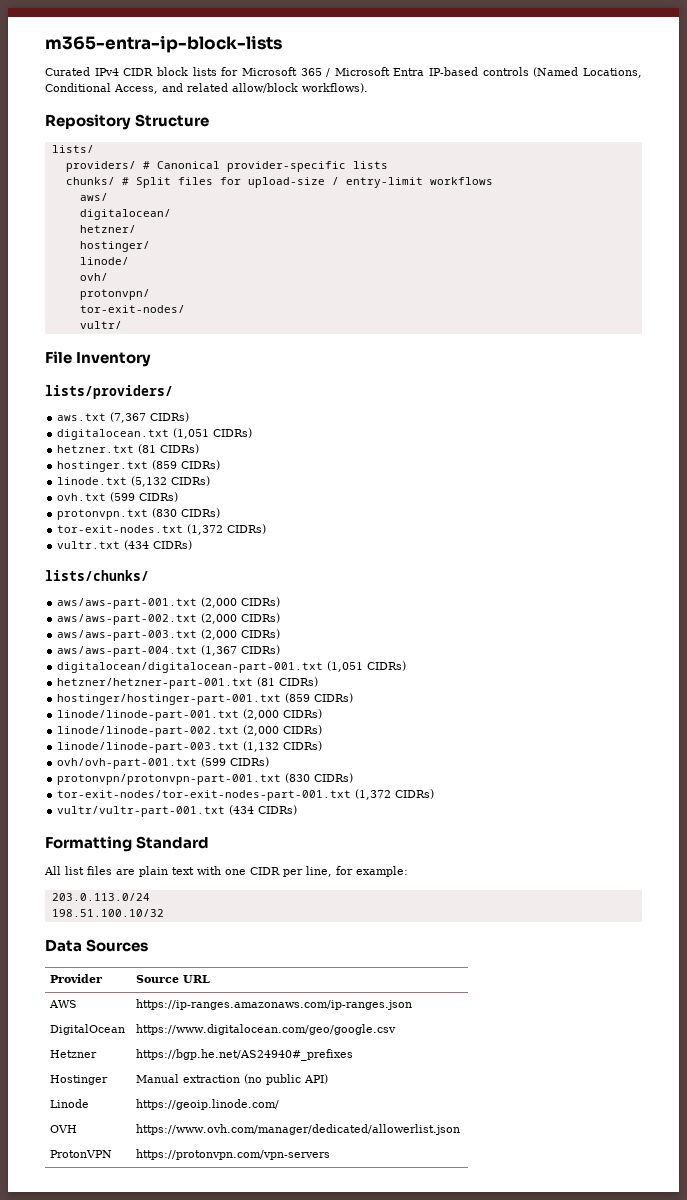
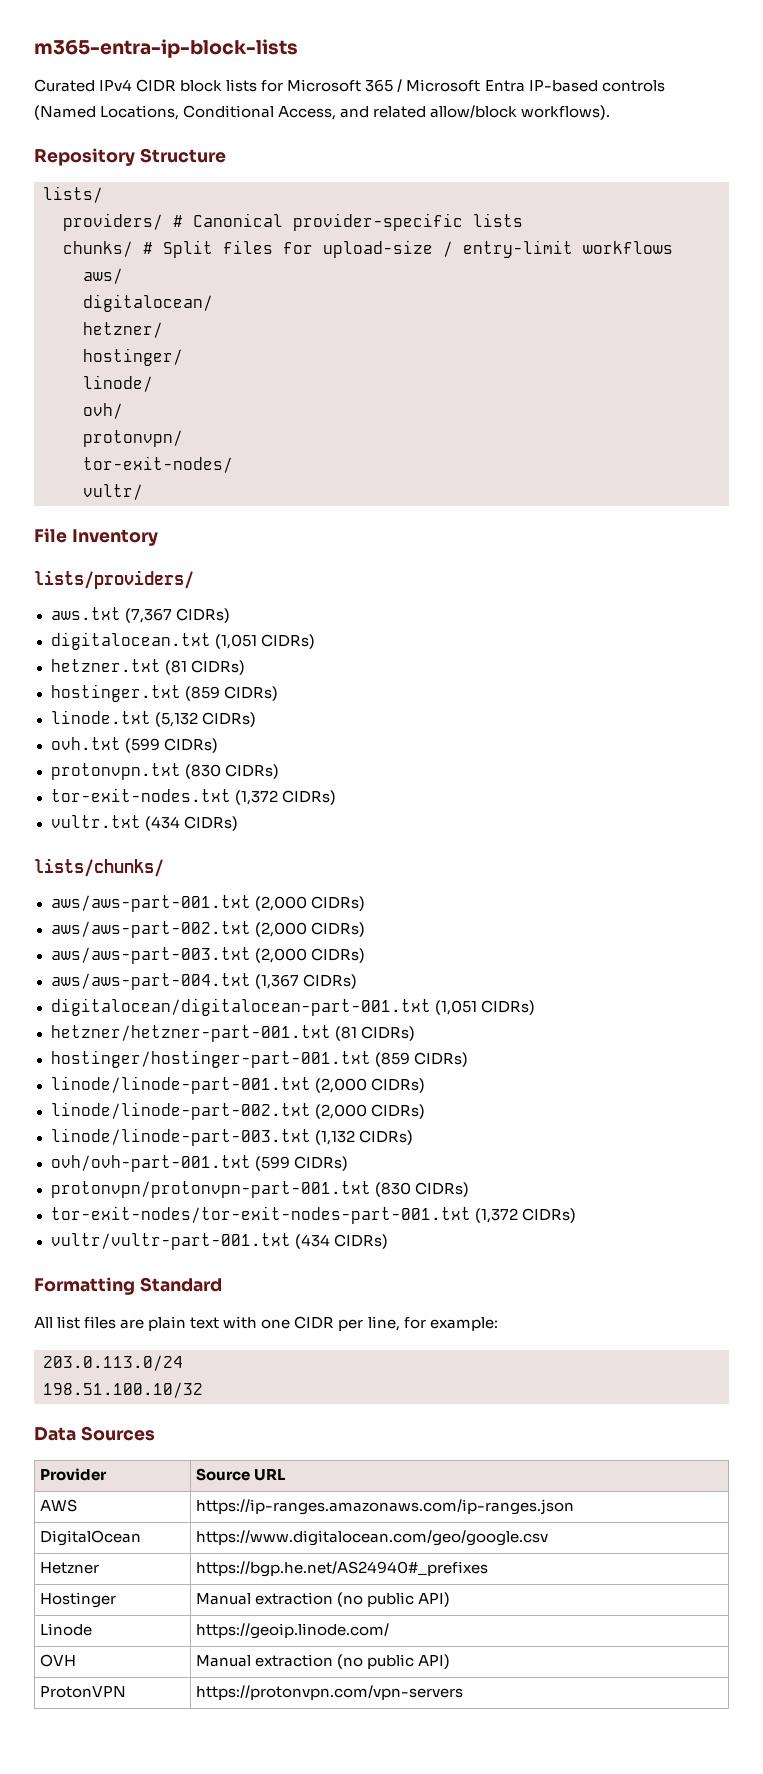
[136,1124,461,1135] https://www.ovh.com/manager/dedicated/allowerlist.json -> [196,1654,451,1669] Manual extraction (no public API)

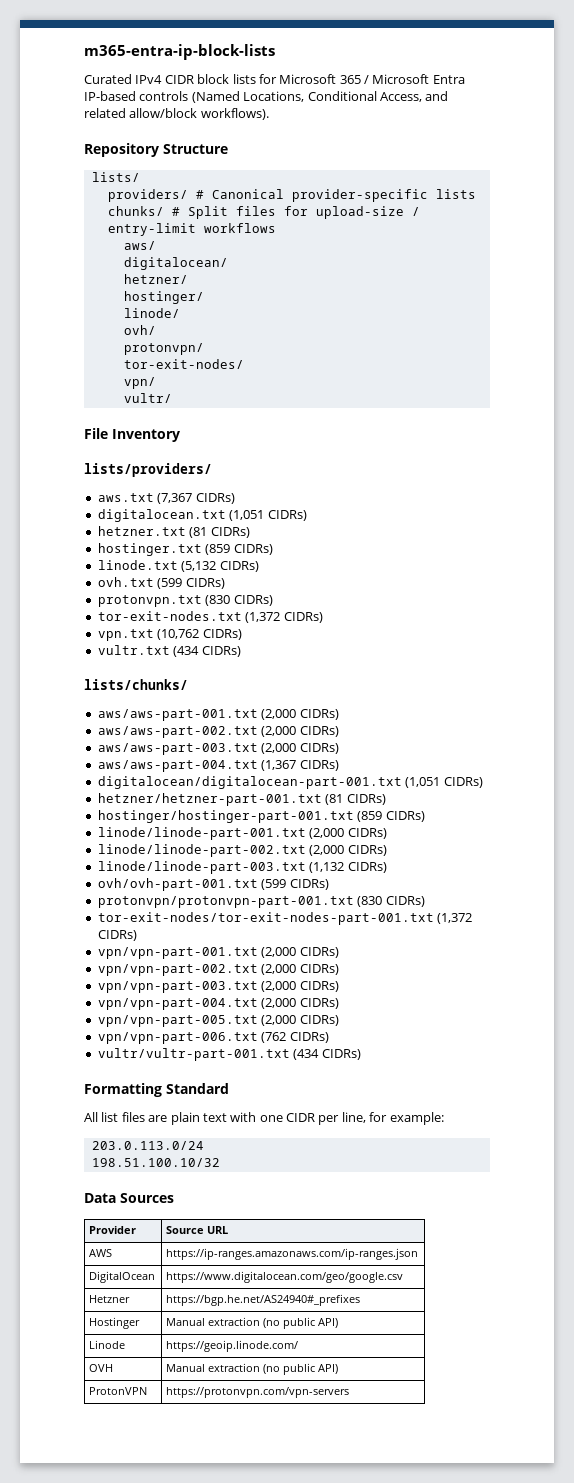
(233, 464) none -> [123,377,156,389] // vpn/
(336, 797) none -> [97,629,242,641] // vpn.txt (10,762 CIDRs)
(576, 1215) none -> [97,947,339,959] [97,964,339,976] [97,981,339,993] [97,998,339,1010] [97,1015,339,1027] [97,1032,329,1044] // vpn/vpn-part-001.txt (2,000 CIDRs) // vpn/vpn-part-002.txt (2,000 CIDRs) // vpn/vpn-part-003.txt (2,000 CIDRs) // vpn/vpn-part-004.txt (2,000 CIDRs) // vpn/vpn-part-005.txt (2,000 CIDRs) // vpn/vpn-part-006.txt (762 CIDRs)

